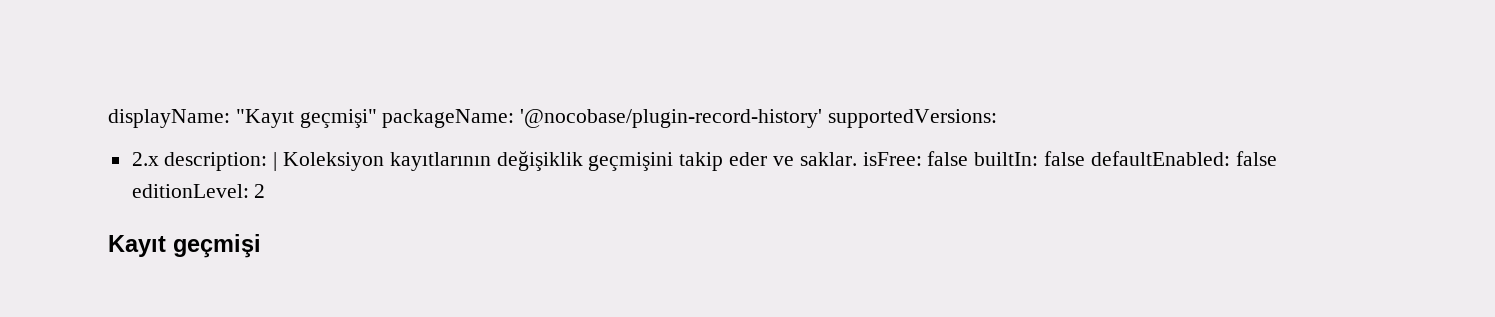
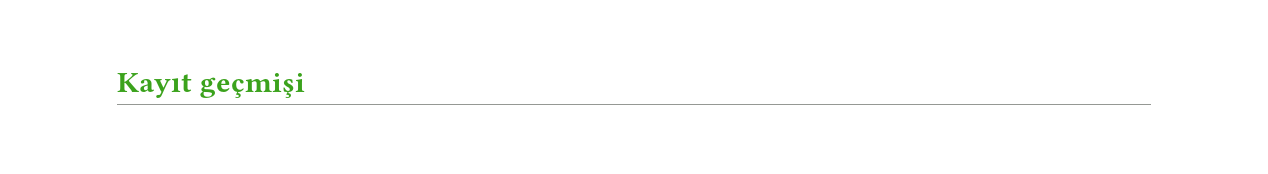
[108,109,998,128] [131,151,1277,171] [131,184,266,198] displayName: "Kayıt geçmişi" packageName: '@nocobase/plugin-record-history' supportedVersions: // 2.x description: | Koleksiyon kayıtlarının değişiklik geçmişini takip eder ve saklar. isFree: false builtIn: false defaultEnabled: false editionLevel: 2 // -> (117, 85) none

